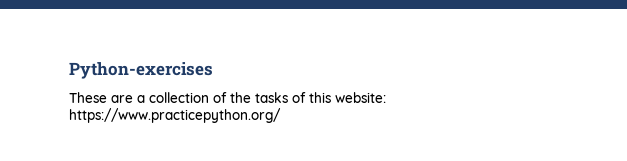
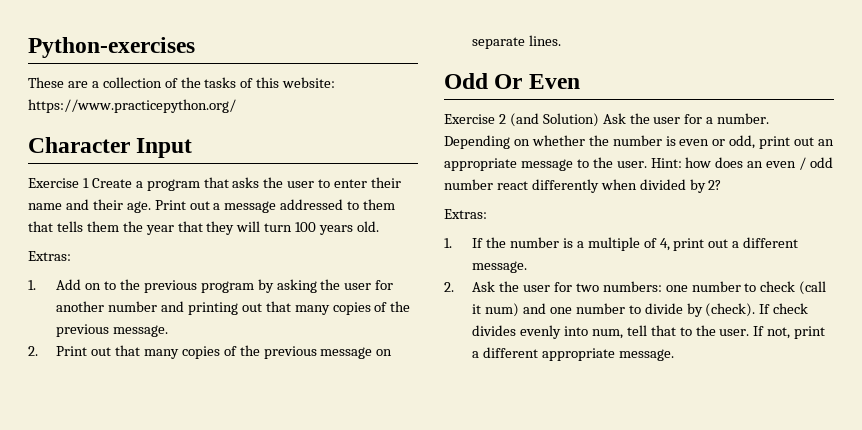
(281, 115) none -> [28,137,193,158] [28,177,402,191] [28,199,396,213] [28,221,380,235] [28,251,71,261] [28,279,394,293] [56,301,411,315] [56,324,169,337] [28,345,393,359] [472,35,562,49] [444,73,580,89] [444,113,770,127] [444,135,835,149] [444,157,834,171] [444,179,722,193] [444,209,487,219] [444,237,799,251] [472,261,528,273] [444,281,827,295] [472,303,809,317] [472,325,826,339] [472,347,674,361] // Character Input // Exercise 1 Create a program that asks the user to enter their name and their age. Print out a message addressed to them that tells them the year that they will turn 100 years old. // Extras: // 1. Add on to the previous program by asking the user for another number and printing out that many copies of the previous message. // 2. Print out that many copies of the previous message on separate lines. // Odd Or Even // Exercise 2 (and Solution) Ask the user for a number. Depending on whether the number is even or odd, print out an appropriate message to the user. Hint: how does an even / odd number react differently when divided by 2? // Extras: // 1. If the number is a multiple of 4, print out a different message. // 2. Ask the user for two numbers: one number to check (call it num) and one number to divide by (check). If check divides evenly into num, tell that to the user. If not, print a different appropriate message.

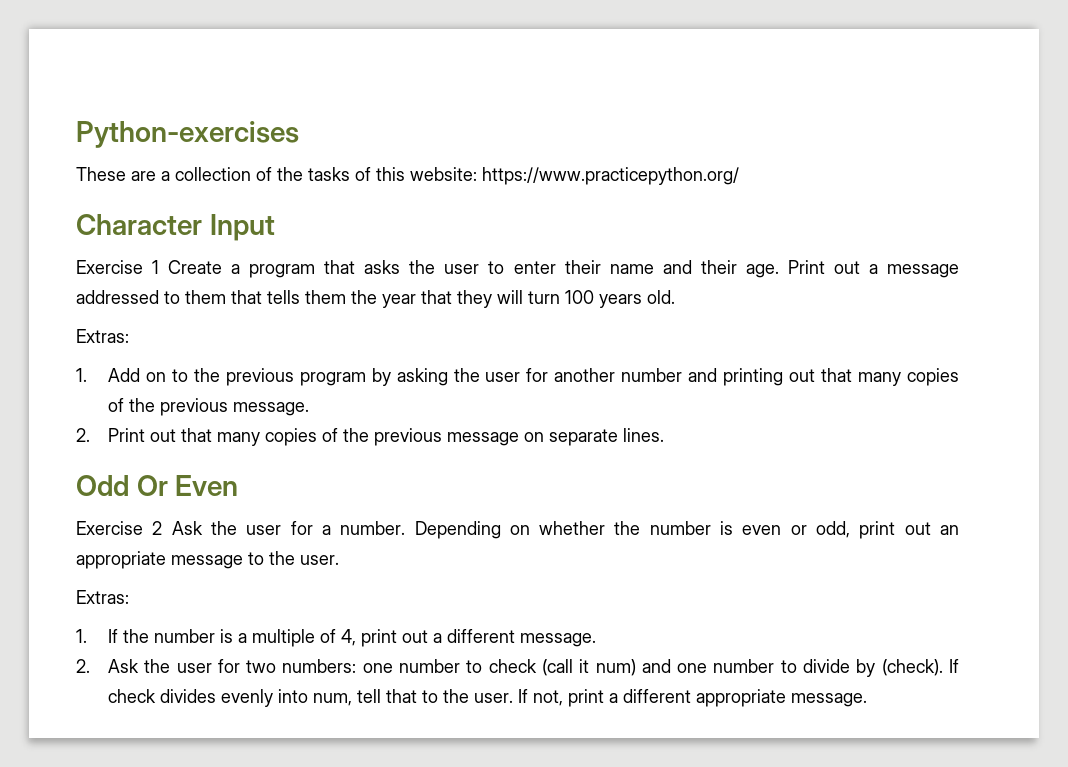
[509,113,599,127] (and Solution) -> (163, 528) none
[650,157,834,170] [444,179,722,193] Hint: how does an even / odd number react differently when divided by 2? -> (339, 560) none

